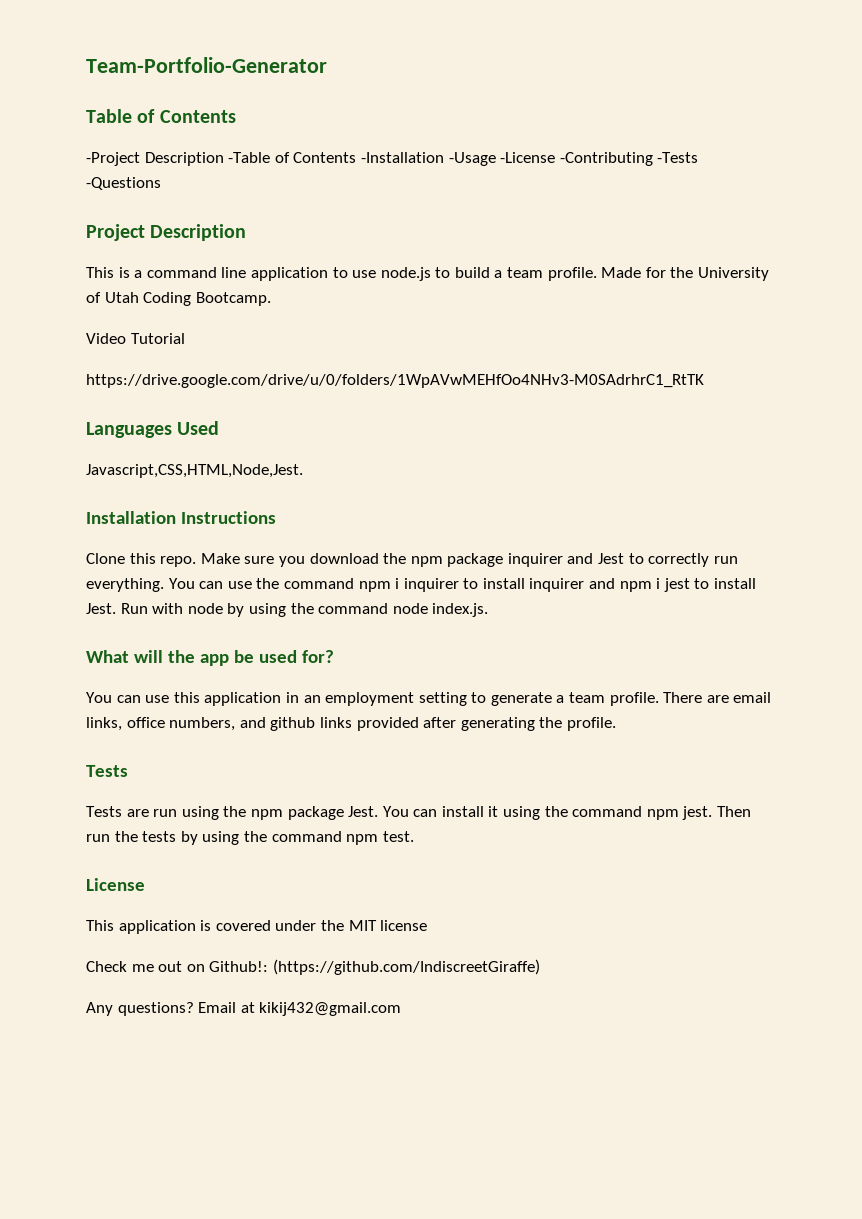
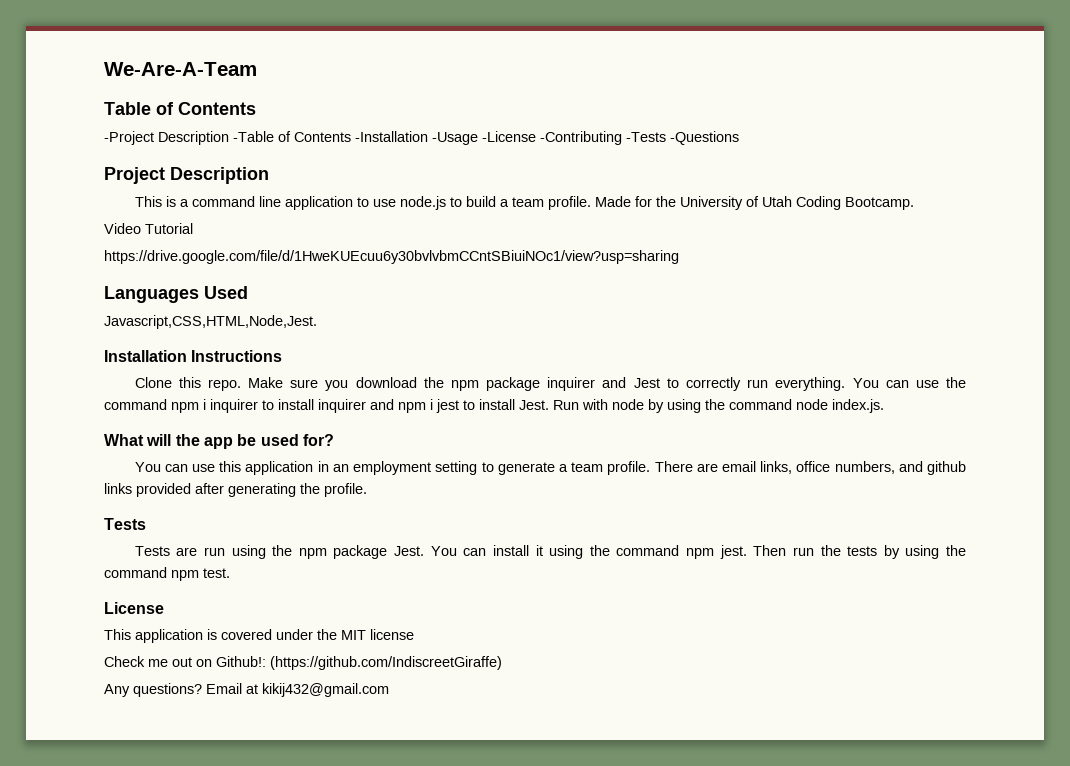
[86,57,327,73] Team-Portfolio-Generator -> [104,62,257,76] We-Are-A-Team
[86,374,704,388] https://drive.google.com/drive/u/0/folders/1WpAVwMEHfOo4NHv3-M0SAdrhrC1_RtTK -> [104,250,679,264] https://drive.google.com/file/d/1HweKUEcuu6y30bvlvbmCCntSBiuiNOc1/view?usp=sharing

